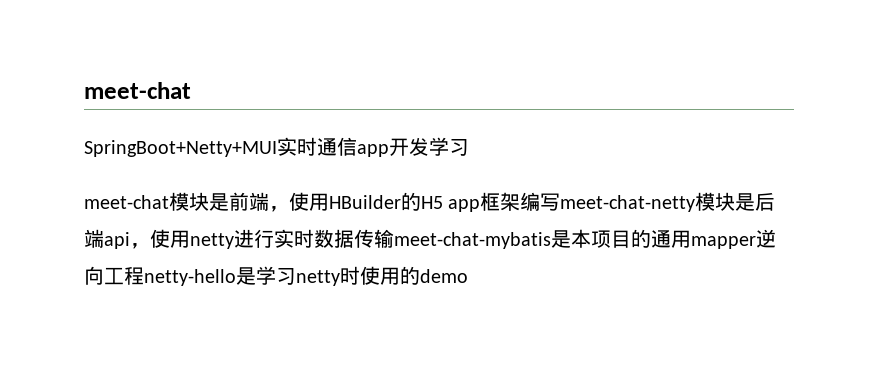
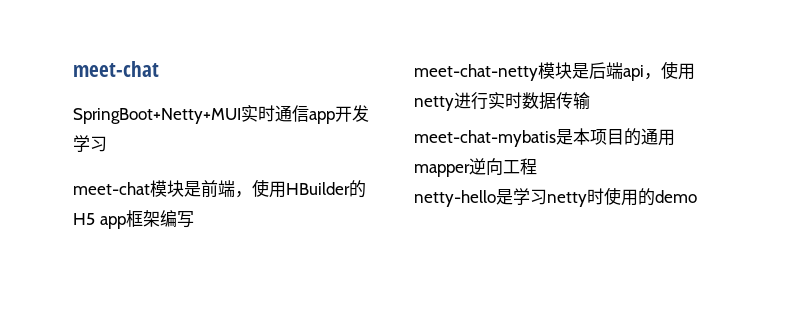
(561, 202) none -> (194, 219) //
(394, 238) none -> (590, 101) //
(144, 275) none -> (537, 166) //

